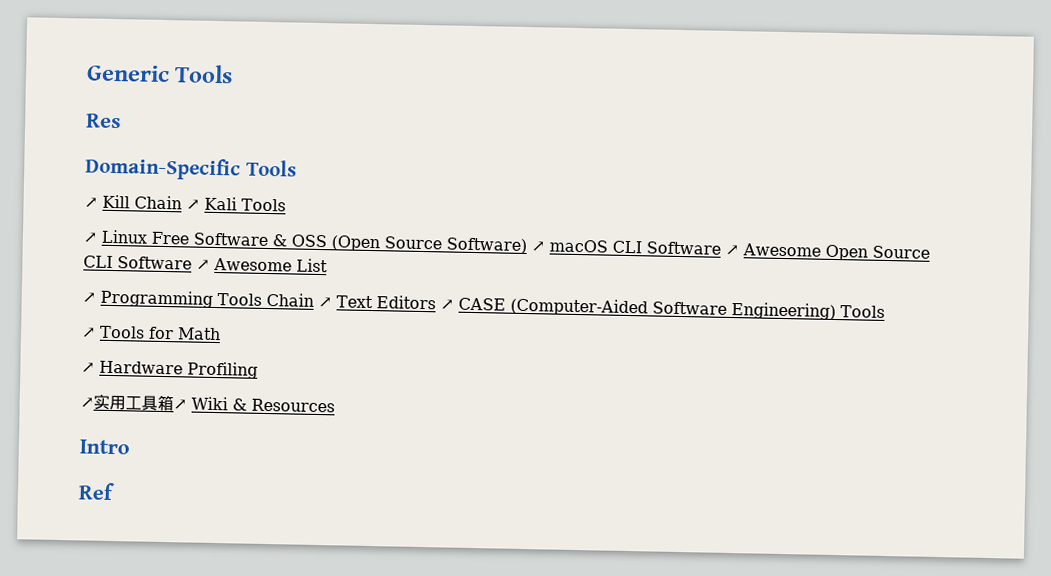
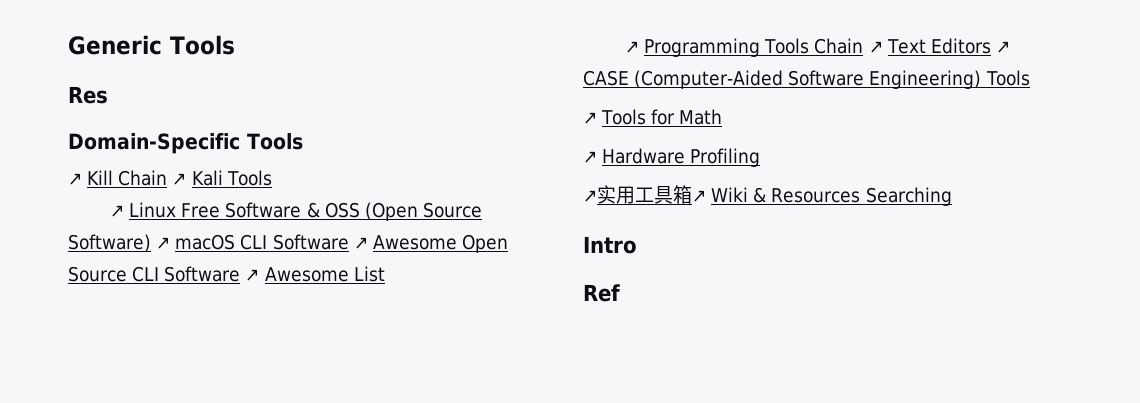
(335, 405) none -> [865,187,952,206] Searching

